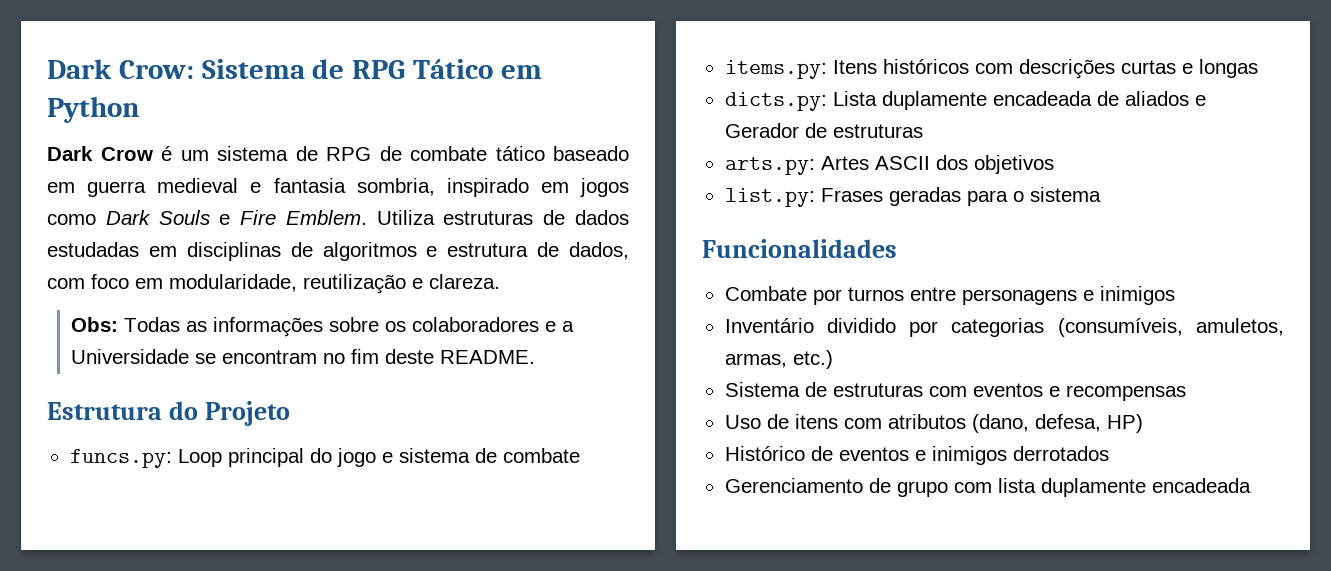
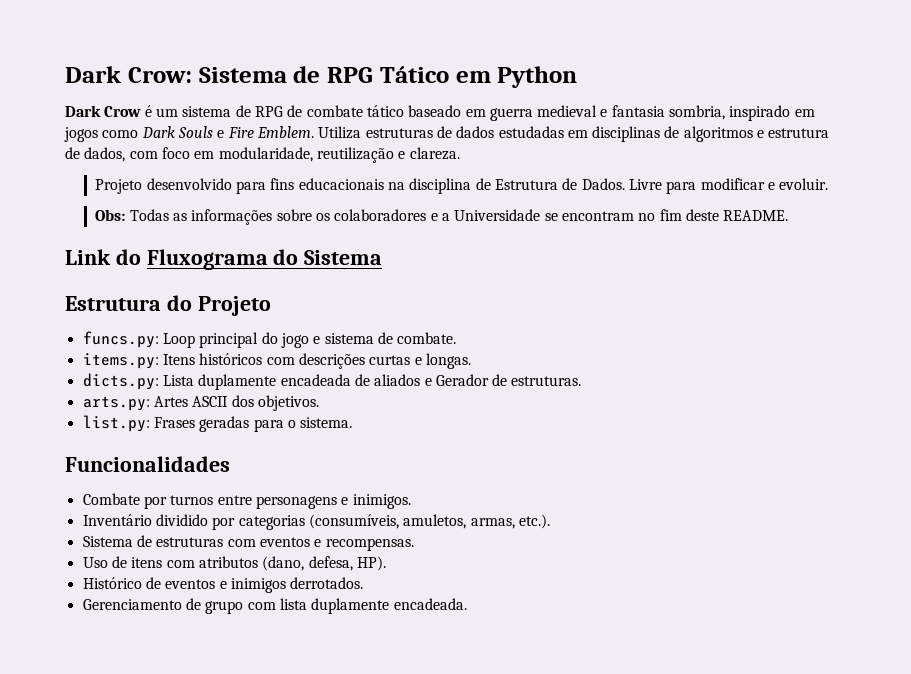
(500, 281) none -> [95,178,829,194] // Projeto desenvolvido para fins educacionais na disciplina de Estrutura de Dados. Livre para modificar e evoluir.
(536, 357) none -> [65,249,383,270] // Link do Fluxograma do Sistema
[502,448,580,463] combate -> [397,332,457,344] combate.
[1198,59,1258,78] longas -> [425,353,471,369] longas.
[832,124,923,138] estruturas -> [511,376,582,386] estruturas.
[973,155,1054,174] objetivos -> [257,395,319,411] objetivos.
[1029,187,1101,202] sistema -> [300,417,353,428] sistema.
[1099,286,1175,305] inimigos -> [352,494,411,509] inimigos.
[792,350,833,369] etc.) -> [518,514,550,529] etc.).
[1065,385,1186,401] recompensas -> [325,538,414,551] recompensas.
[1106,414,1143,433] HP) -> [356,556,386,571] HP).
[1012,446,1109,461] derrotados -> [290,577,364,589] derrotados.
[1151,478,1251,493] encadeada -> [393,598,467,610] encadeada.

